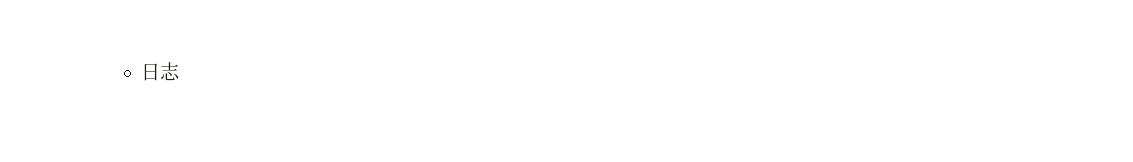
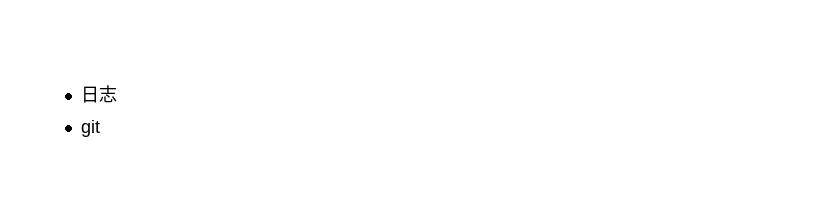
(180, 71) none -> [81,120,101,137] // git

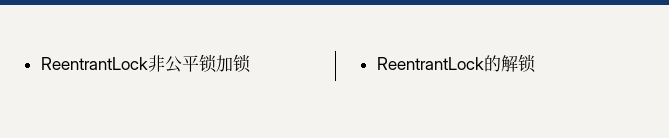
[81,85,118,103] [81,120,101,137] 日志 // git -> [40,54,251,73] [376,54,536,73] ReentrantLock非公平锁加锁 // ReentrantLock的解锁

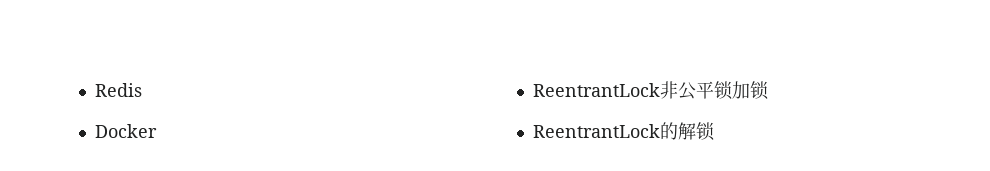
(40, 63) none -> [94,83,142,97] [94,124,157,138] Redis // Docker //

